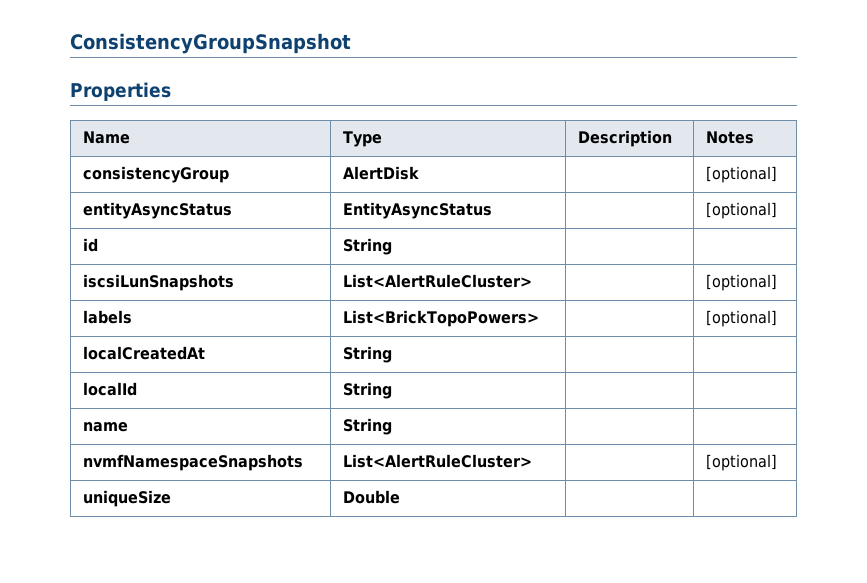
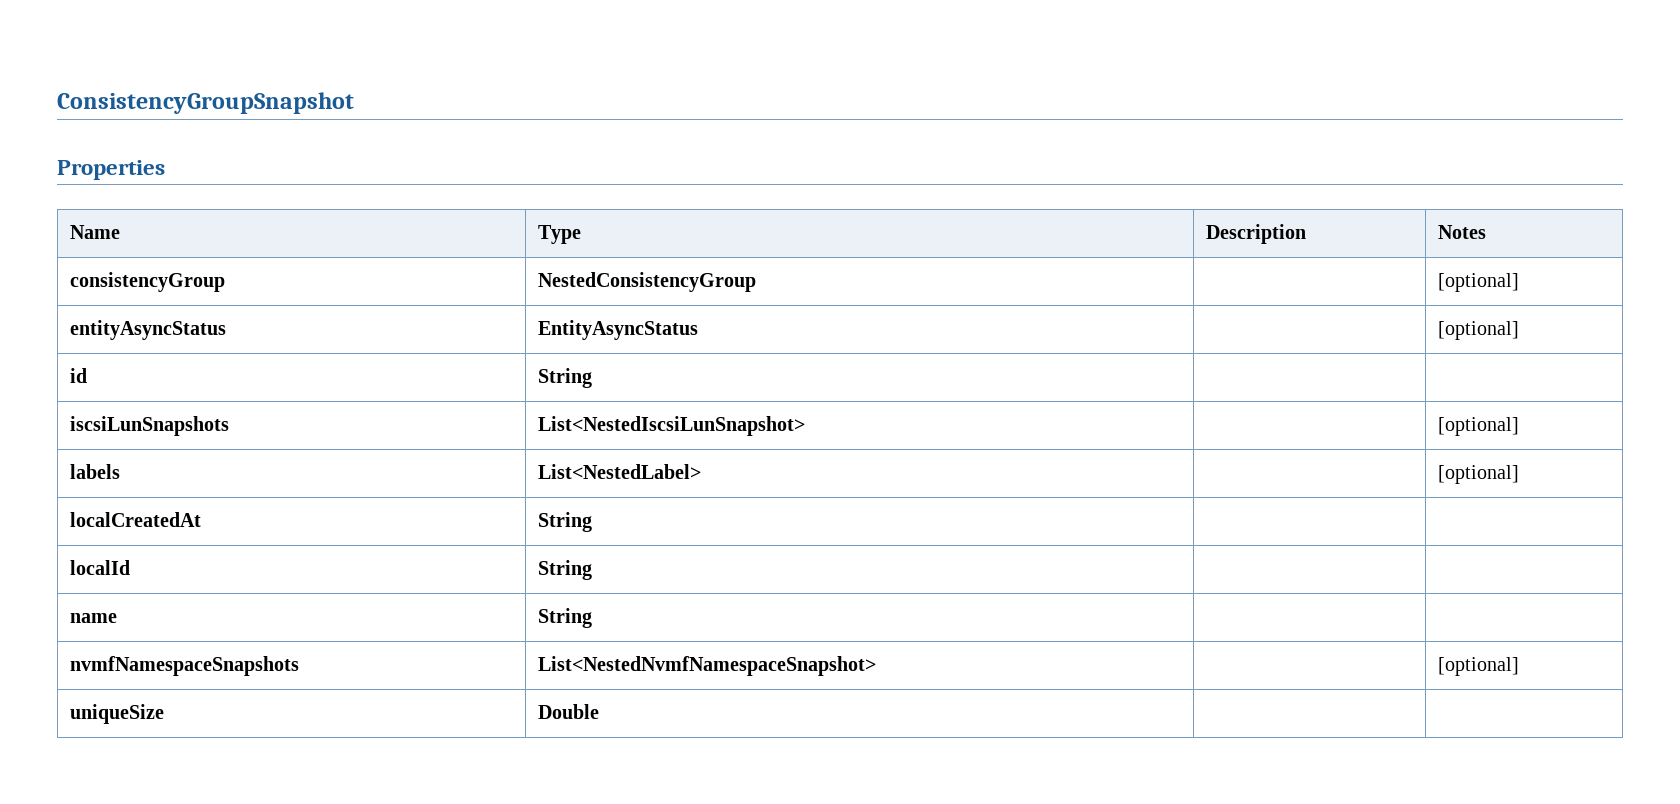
[342,166,419,180] AlertDisk -> [537,272,756,292] NestedConsistencyGroup
[342,274,532,288] List<AlertRuleCluster> -> [537,416,805,436] List<NestedIscsiLunSnapshot>
[342,310,539,327] List<BrickTopoPowers> -> [537,464,701,479] List<NestedLabel>
[342,454,532,468] List<AlertRuleCluster> -> [537,656,876,676] List<NestedNvmfNamespaceSnapshot>

